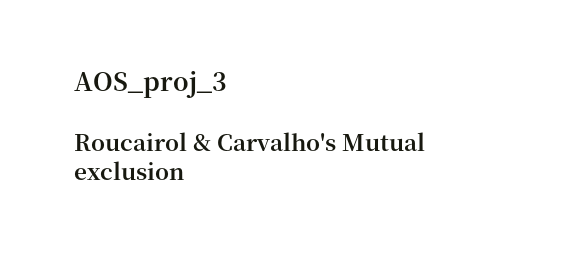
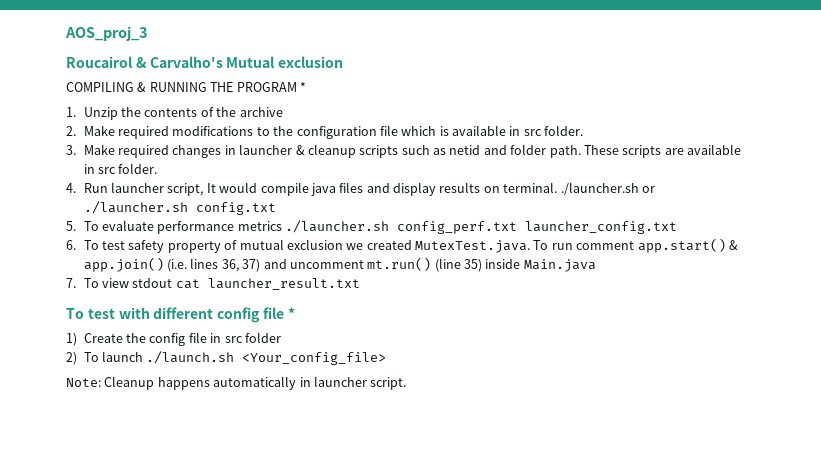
(184, 170) none -> [66,82,306,92] [66,107,283,120] [66,125,584,139] [66,144,742,158] [83,163,158,174] [66,182,655,196] [83,201,276,215] [66,220,678,234] [66,238,738,253] [83,257,596,272] [66,278,360,290] [66,307,295,323] [66,332,281,346] [66,351,387,365] [66,376,407,390] // COMPILING & RUNNING THE PROGRAM * // 1. Unzip the contents of the archive // 2. Make required modifications to the configuration file which is available in src folder. // 3. Make required changes in launcher & cleanup scripts such as netid and folder path. These scripts are available in src folder. // 4. Run launcher script, It would compile java files and display results on terminal. ./launcher.sh or ./launcher.sh config.txt // 5. To evaluate performance metrics ./launcher.sh config_perf.txt launcher_config.txt // 6. To test safety property of mutual exclusion we created MutexTest.java. To run comment app.start() & app.join() (i.e. lines 36, 37) and uncomment mt.run() (line 35) inside Main.java // 7. To view stdout cat launcher_result.txt // To test with different config file * // 1) Create the config file in src folder // 2) To launch ./launch.sh <Your_config_file> // Note: Cleanup happens automatically in launcher script.

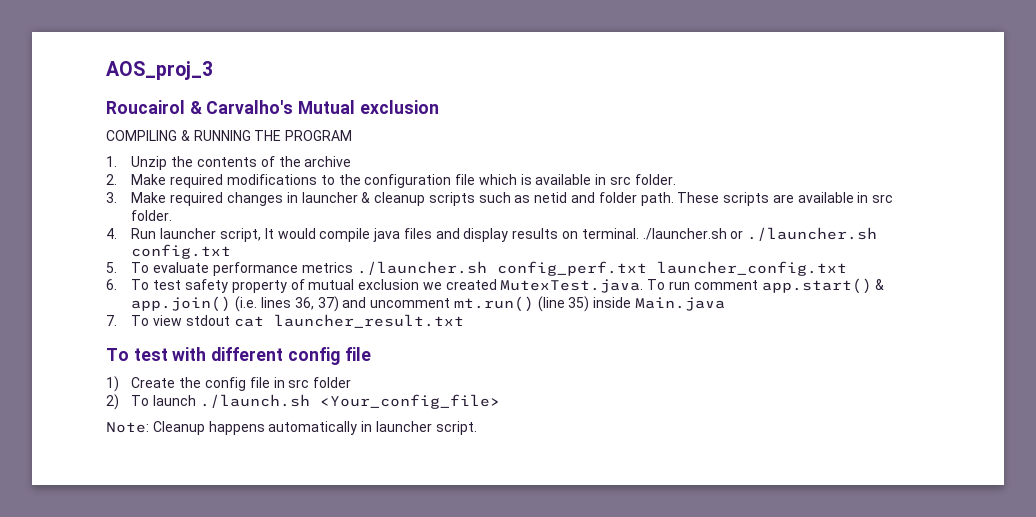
[299,82,306,92] * -> (353, 135) none
[287,307,295,319] * -> (371, 354) none

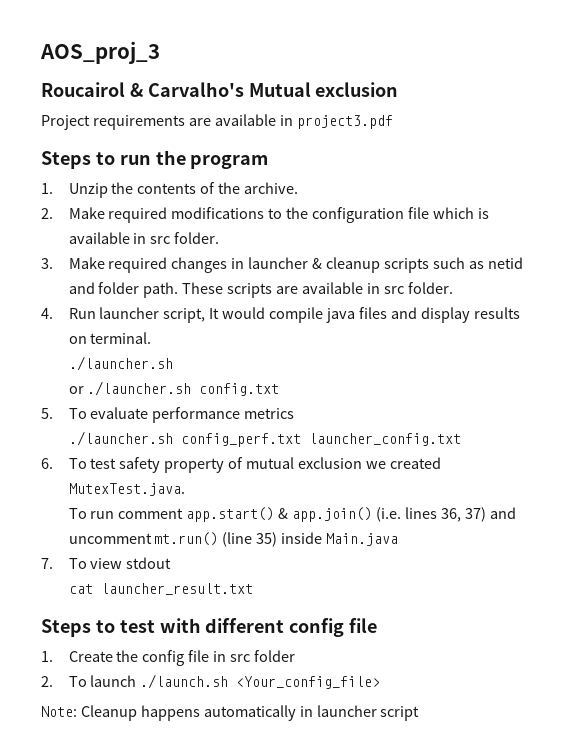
[106,130,353,141] COMPILING & RUNNING THE PROGRAM -> [41,114,393,130] [41,150,269,169] Project requirements are available in project3.pdf // Steps to run the program
[304,156,352,167] archive -> [244,182,299,194] archive.
[642,228,727,240] ./launcher.sh -> [68,356,173,371] // ./launcher.sh //
(353, 267) none -> (295, 413) //
(644, 286) none -> (185, 489) //
(230, 320) none -> (172, 563) //
[106,348,129,361] To -> [41,619,115,637] Steps to
[106,376,119,392] 1) -> [41,651,53,662] 1.
[106,394,119,410] 2) -> [41,676,53,687] 2.
[435,421,477,435] script. -> [380,706,420,721] script

